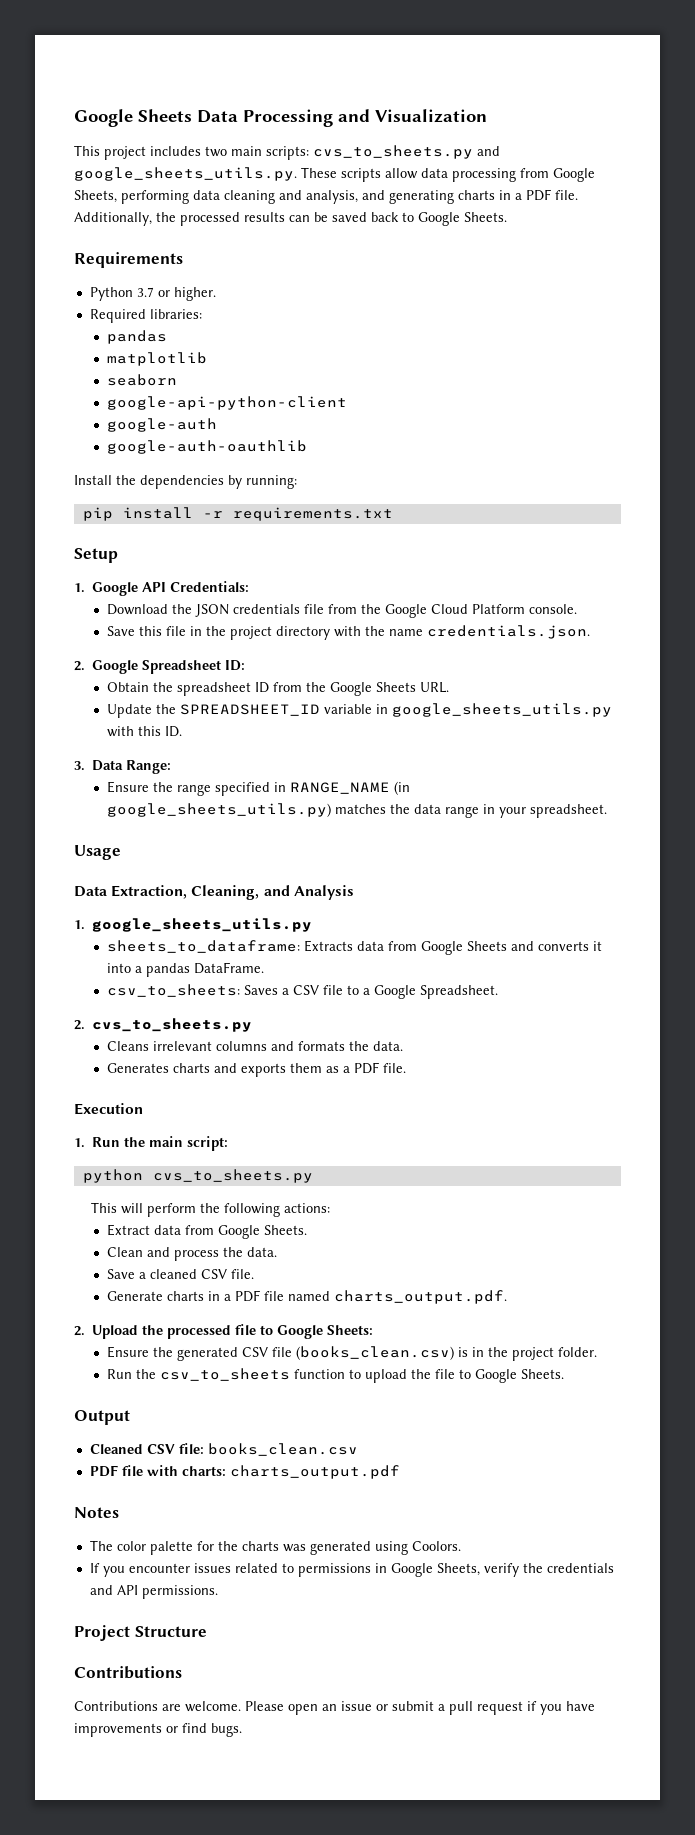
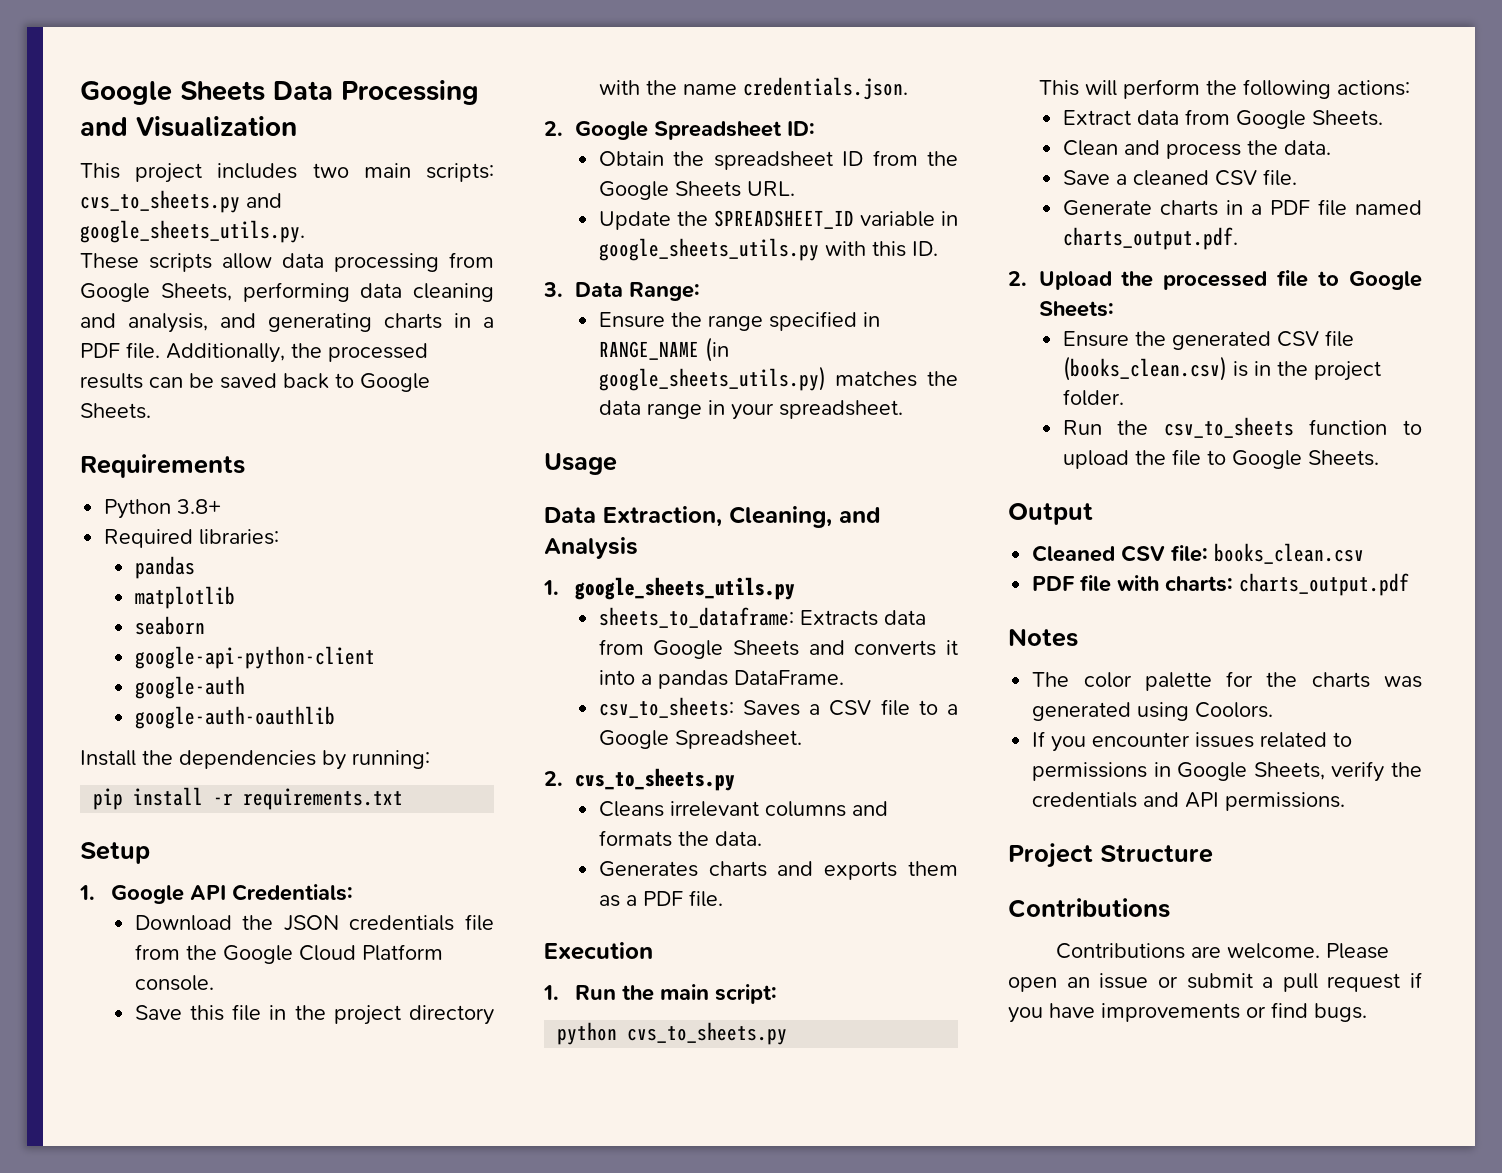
(297, 174) none -> (305, 231) //
[136,287,216,301] 3.7 or higher. -> [177,499,222,514] 3.8+

